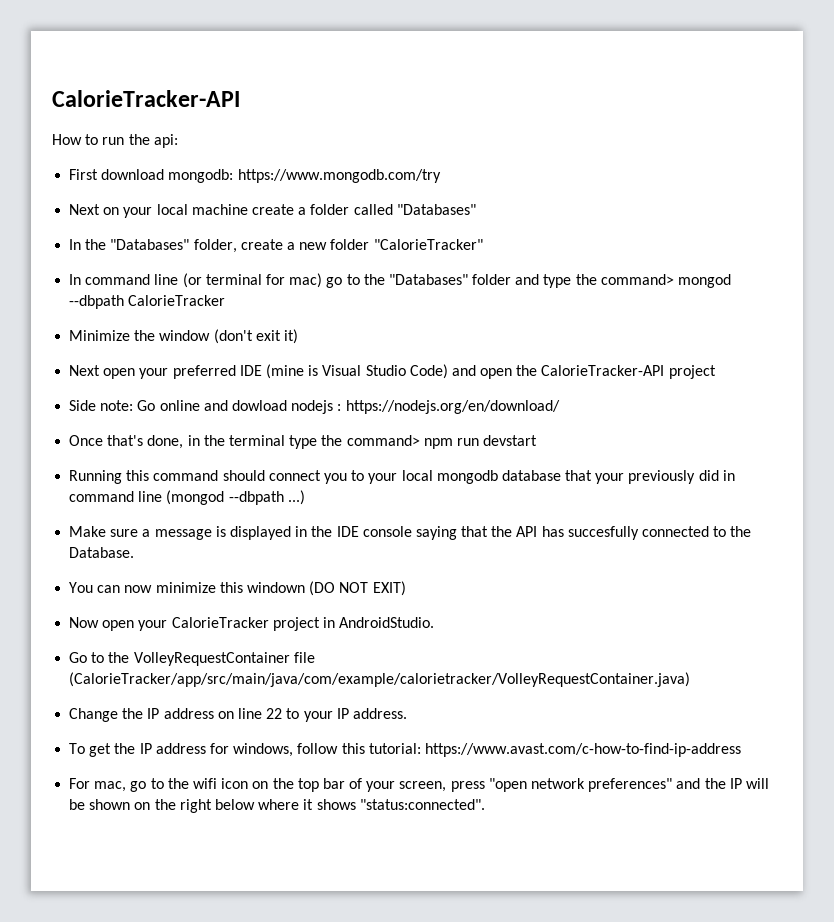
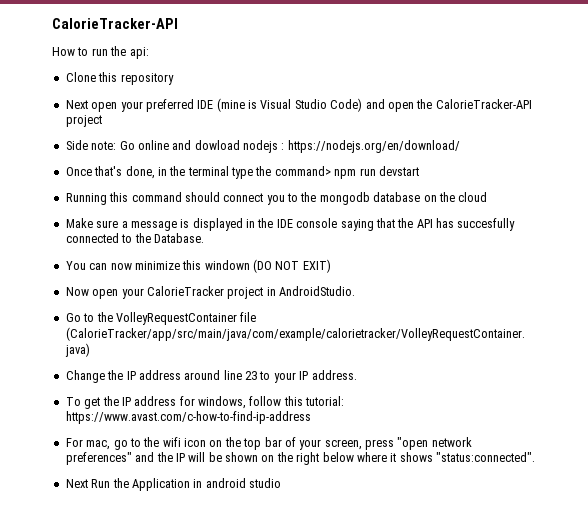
[69,169,441,183] [69,204,476,218] [69,239,483,253] [69,273,732,288] [69,295,226,309] [69,329,298,344] First download mongodb: https://www.mongodb.com/try // Next on your local machine create a folder called "Databases" // In the "Databases" folder, create a new folder "CalorieTracker" // In command line (or terminal for mac) go to the "Databases" folder and type the command> mongod --dbpath CalorieTracker // Minimize the window (don't exit it) -> [65,72,174,85] Clone this repository
[368,470,735,484] [69,490,305,505] your local mongodb database that your previously did in command line (mongod --dbpath ...) -> [300,192,488,205] the mongodb database on the cloud
[217,708,283,719] on line 22 -> [184,370,257,380] around line 23
(485, 804) none -> [65,478,281,491] // Next Run the Application in android studio

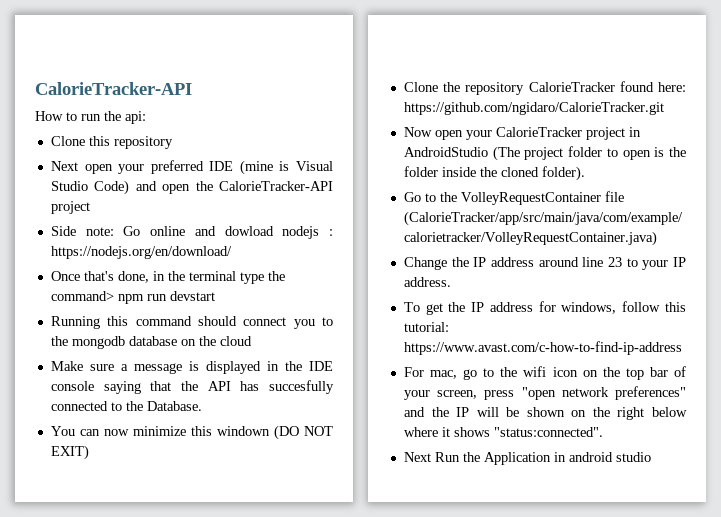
(331, 266) none -> [403,81,686,95] [403,102,664,115] // Clone the repository CalorieTracker found here: https://github.com/ngidaro/CalorieTracker.git
[279,286,355,296] AndroidStudio. -> [403,146,686,161] [403,166,585,181] AndroidStudio (The project folder to open is the folder inside the cloned folder).

